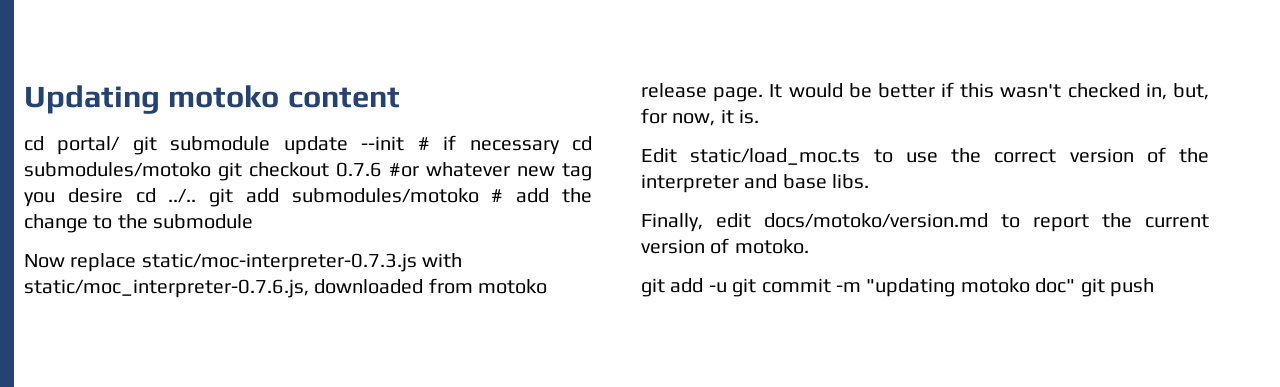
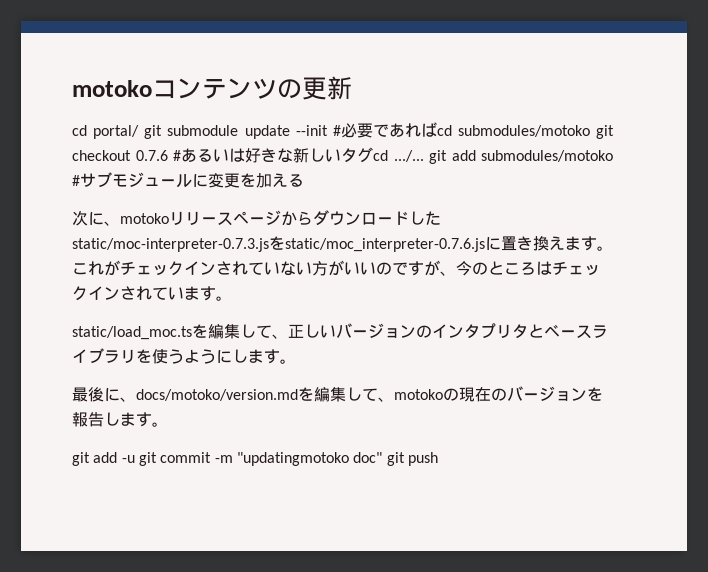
[24,85,400,114] Updating motoko content -> [72,76,352,100] motokoコンテンツの更新
[443,135,560,155] if necessary -> [340,122,437,138] 必要であれば
[389,162,592,181] [24,188,592,207] [24,214,254,233] [24,253,463,272] [24,278,548,298] [641,82,1209,102] [641,108,760,126] [641,147,1209,165] [641,174,870,193] [641,213,1209,232] [641,238,809,254] #or whatever new tag you desire cd ../.. git add submodules/motoko # add the change to the submodule // Now replace static/moc-interpreter-0.7.3.js with static/moc_interpreter-0.7.6.js, downloaded from motoko release page. It would be better if this wasn't checked in, but, for now, it is. // Edit static/load_moc.ts to use the correct version of the interpreter and base libs. // Finally, edit docs/motoko/version.md to report the current version of motoko. -> [173,147,613,164] [72,172,304,188] [72,210,441,226] [72,236,613,252] [72,260,600,276] [72,286,232,301] [72,323,608,340] [72,348,296,364] [72,386,603,402] [72,412,168,427] #あるいは好きな新しいタグcd .../... git add submodules/motoko #サブモジュールに変更を加える // 次に、motokoリリースページからダウンロードしたstatic/moc-interpreter-0.7.3.jsをstatic/moc_interpreter-0.7.6.jsに置き換えます。これがチェックインされていない方がいいのですが、今のところはチェックインされています。 // static/load_moc.tsを編集して、正しいバージョンのインタプリタとベースライブラリを使うようにします。 // 最後に、docs/motoko/version.mdを編集して、motokoの現在のバージョンを報告します。
[866,278,1030,297] "updating motoko -> [236,452,349,466] "updatingmotoko

